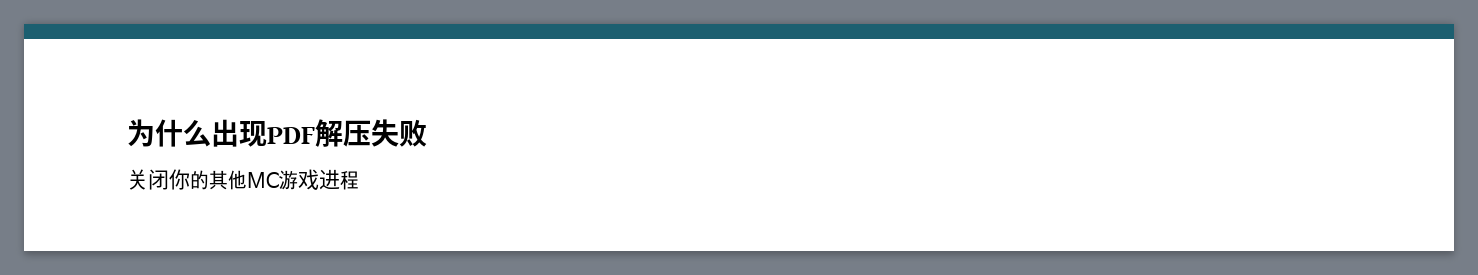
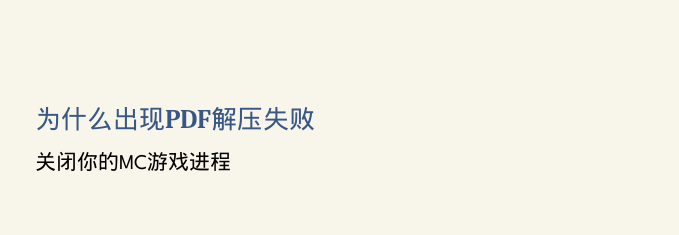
[209,170,247,190] 其他 -> (119, 161) none

